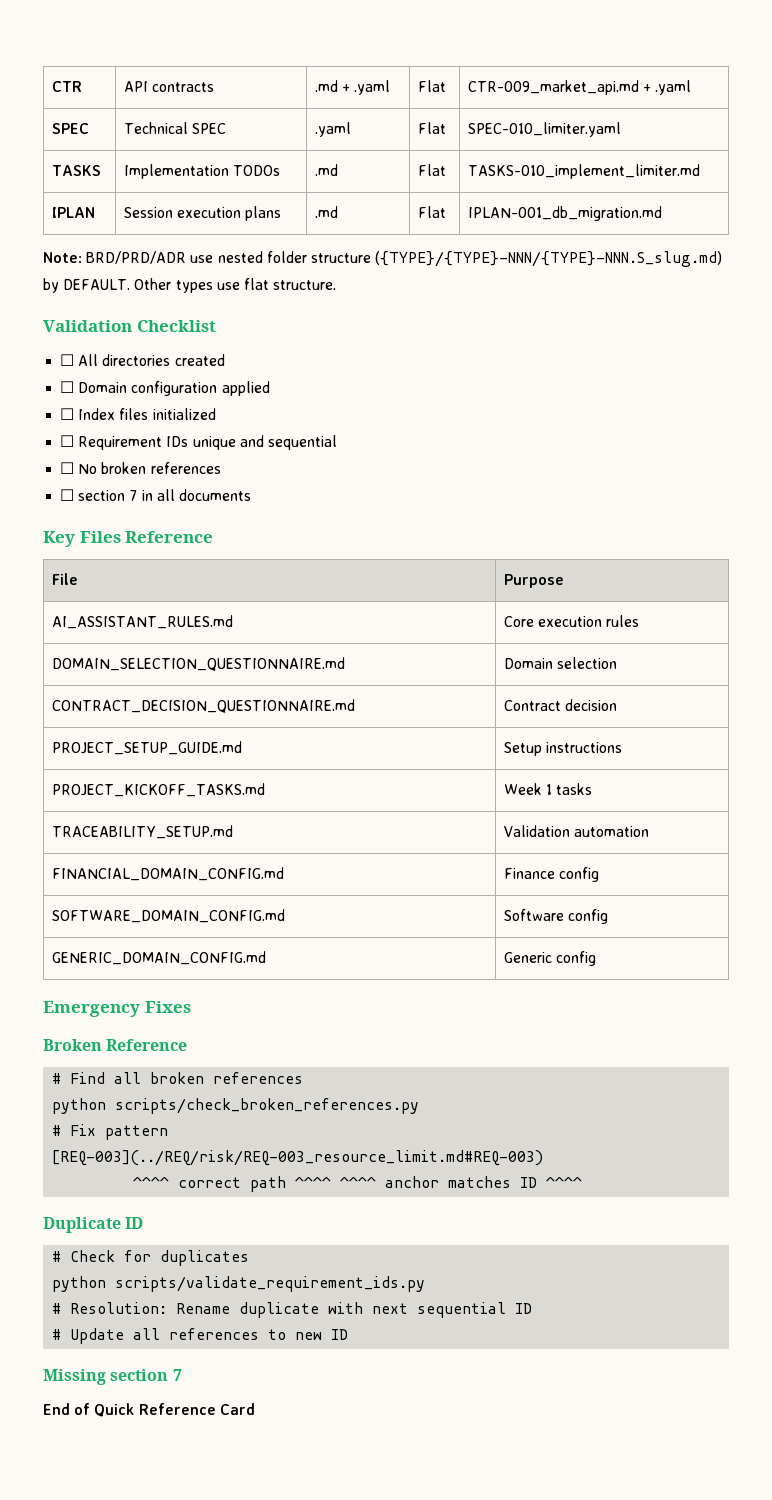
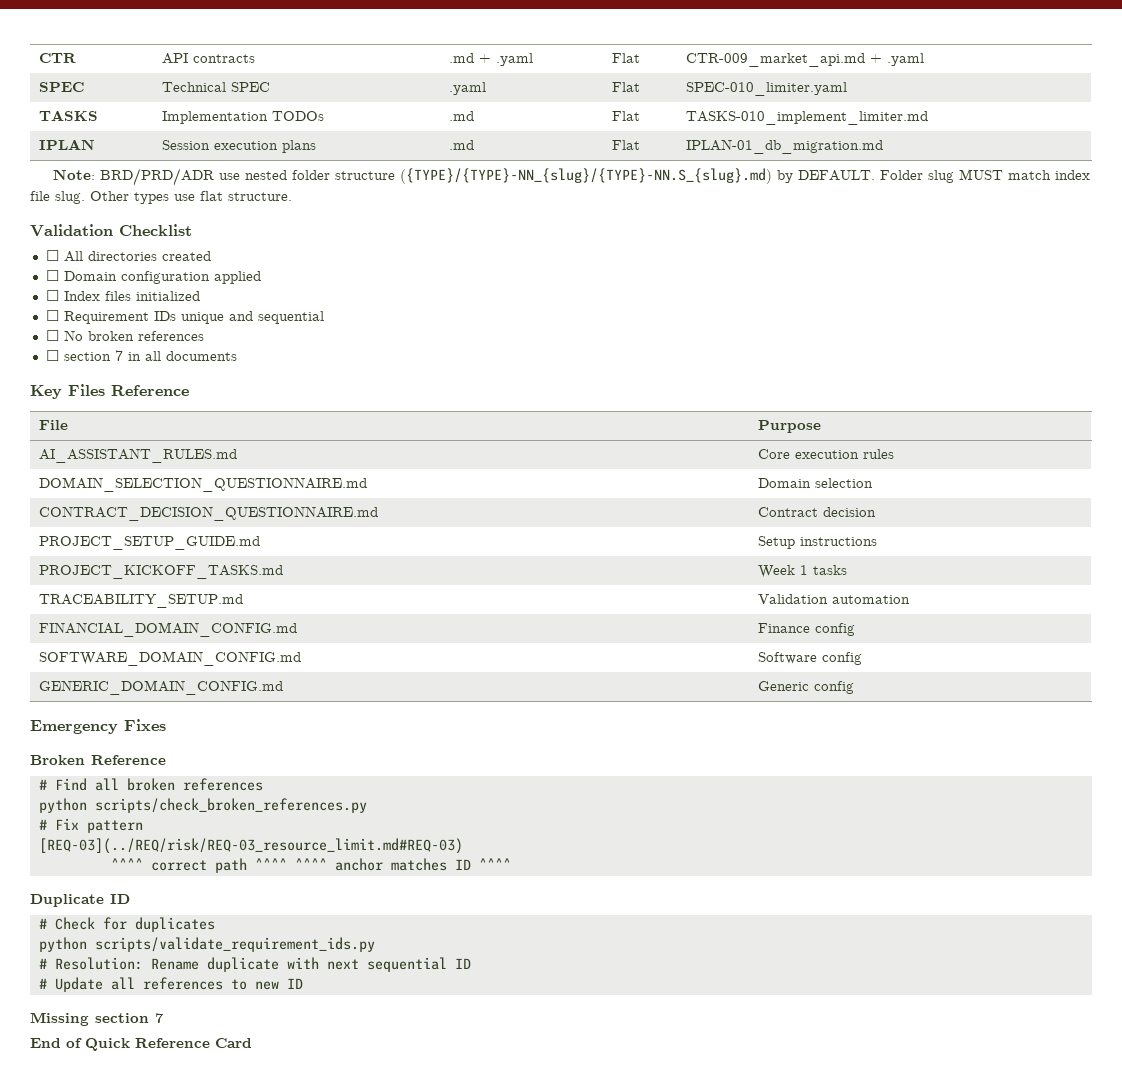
[467,206,662,221] IPLAN-001_db_migration.md -> [685,139,883,154] IPLAN-01_db_migration.md
[375,251,723,267] ({TYPE}/{TYPE}-NNN/{TYPE}-NNN.S_slug.md) -> [399,168,772,184] ({TYPE}/{TYPE}-NN_{slug}/{TYPE}-NN.S_{slug}.md)
(131, 284) none -> [879,169,1090,183] [30,191,85,204] Folder slug MUST match index file slug.
[52,1150,544,1166] [REQ-003](../REQ/risk/REQ-003_resource_limit.md#REQ-003) -> [38,838,463,854] [REQ-03](../REQ/risk/REQ-03_resource_limit.md#REQ-03)

